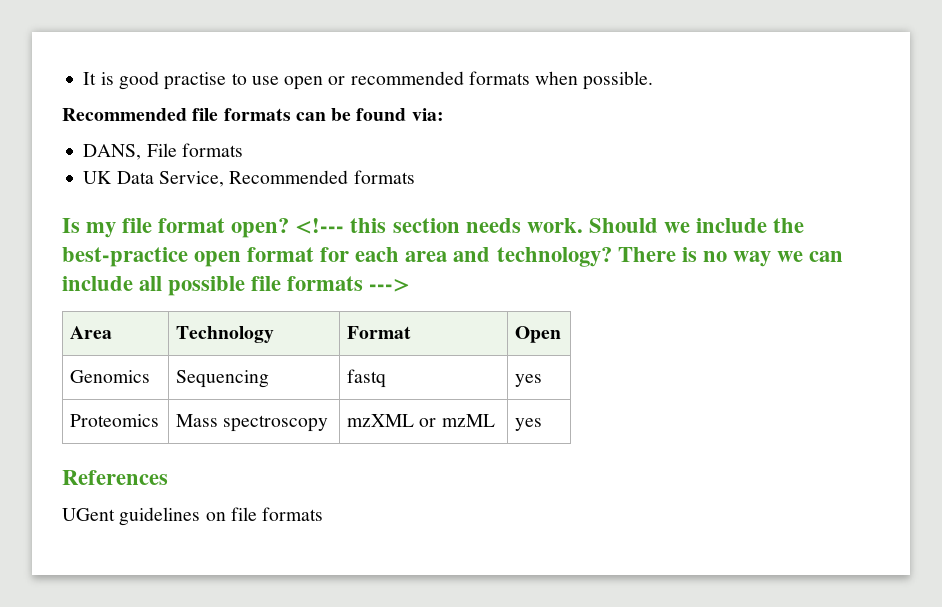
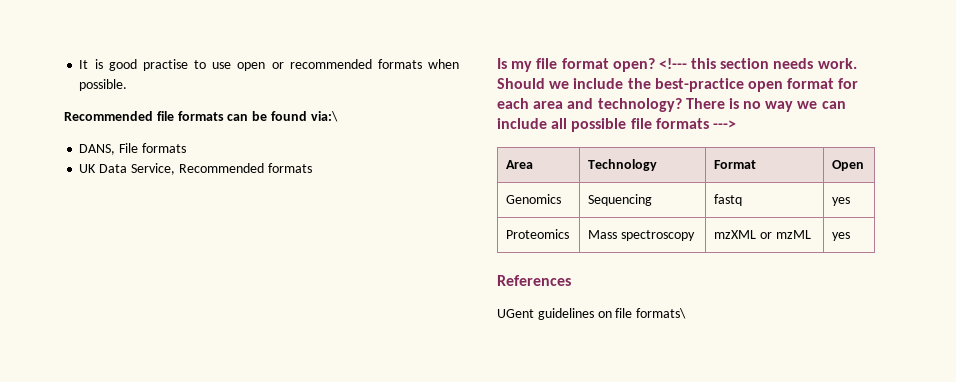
[411,108,444,121] via: -> [310,111,338,122] via:\
[262,507,324,521] formats -> [636,308,687,319] formats\

